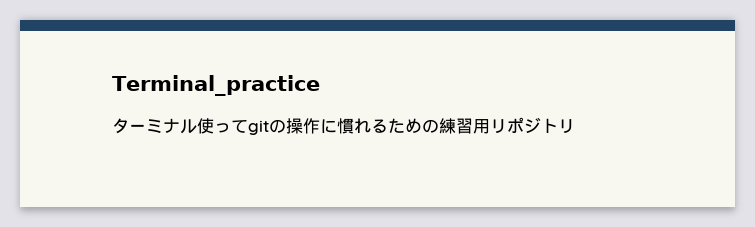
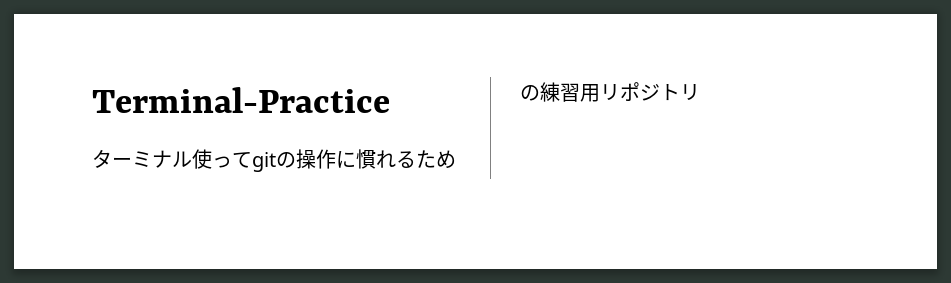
[112,75,320,96] Terminal_practice -> [92,87,390,113] Terminal-Practice

